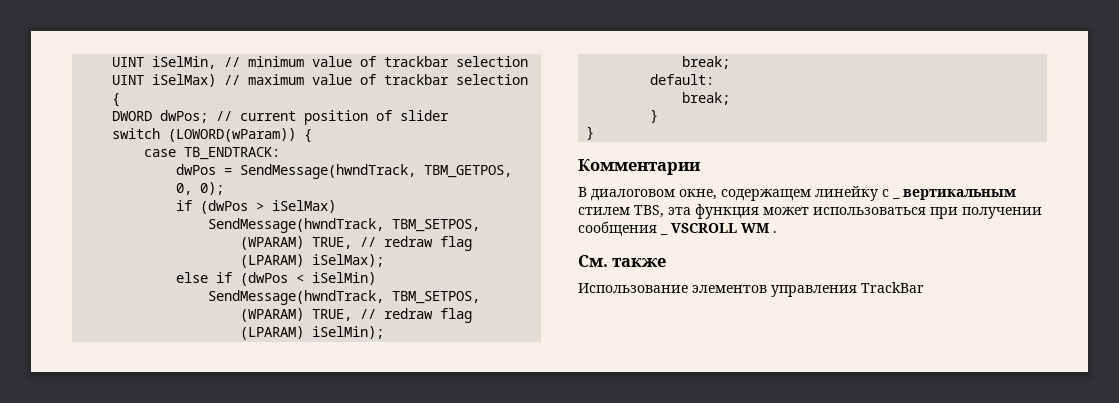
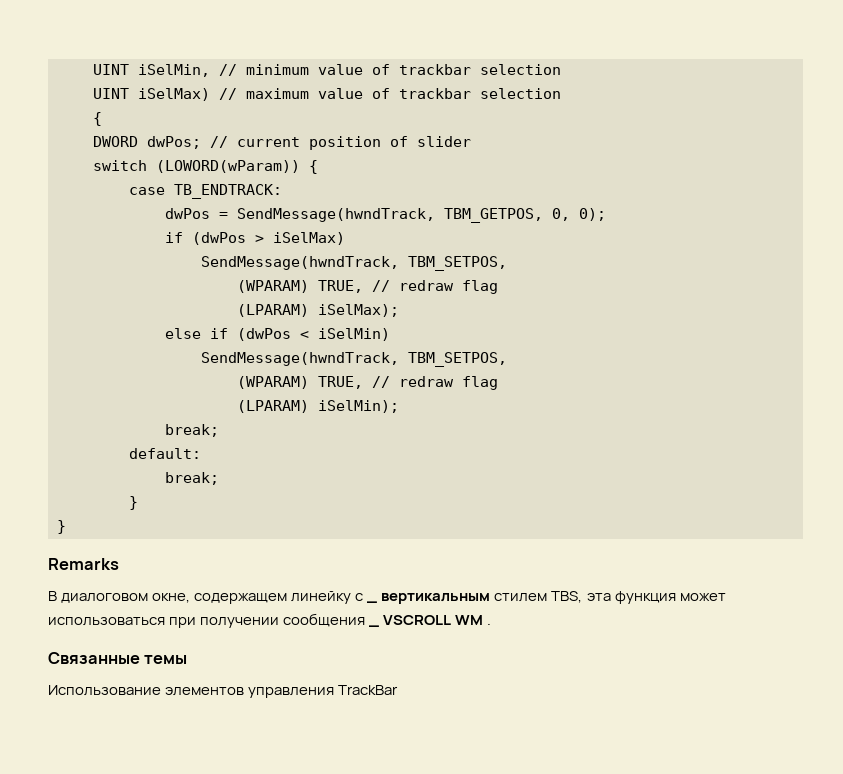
[578,159,701,175] Комментарии -> [48,558,119,570] Remarks
[578,255,667,267] См. также -> [48,652,188,664] Связанные темы

